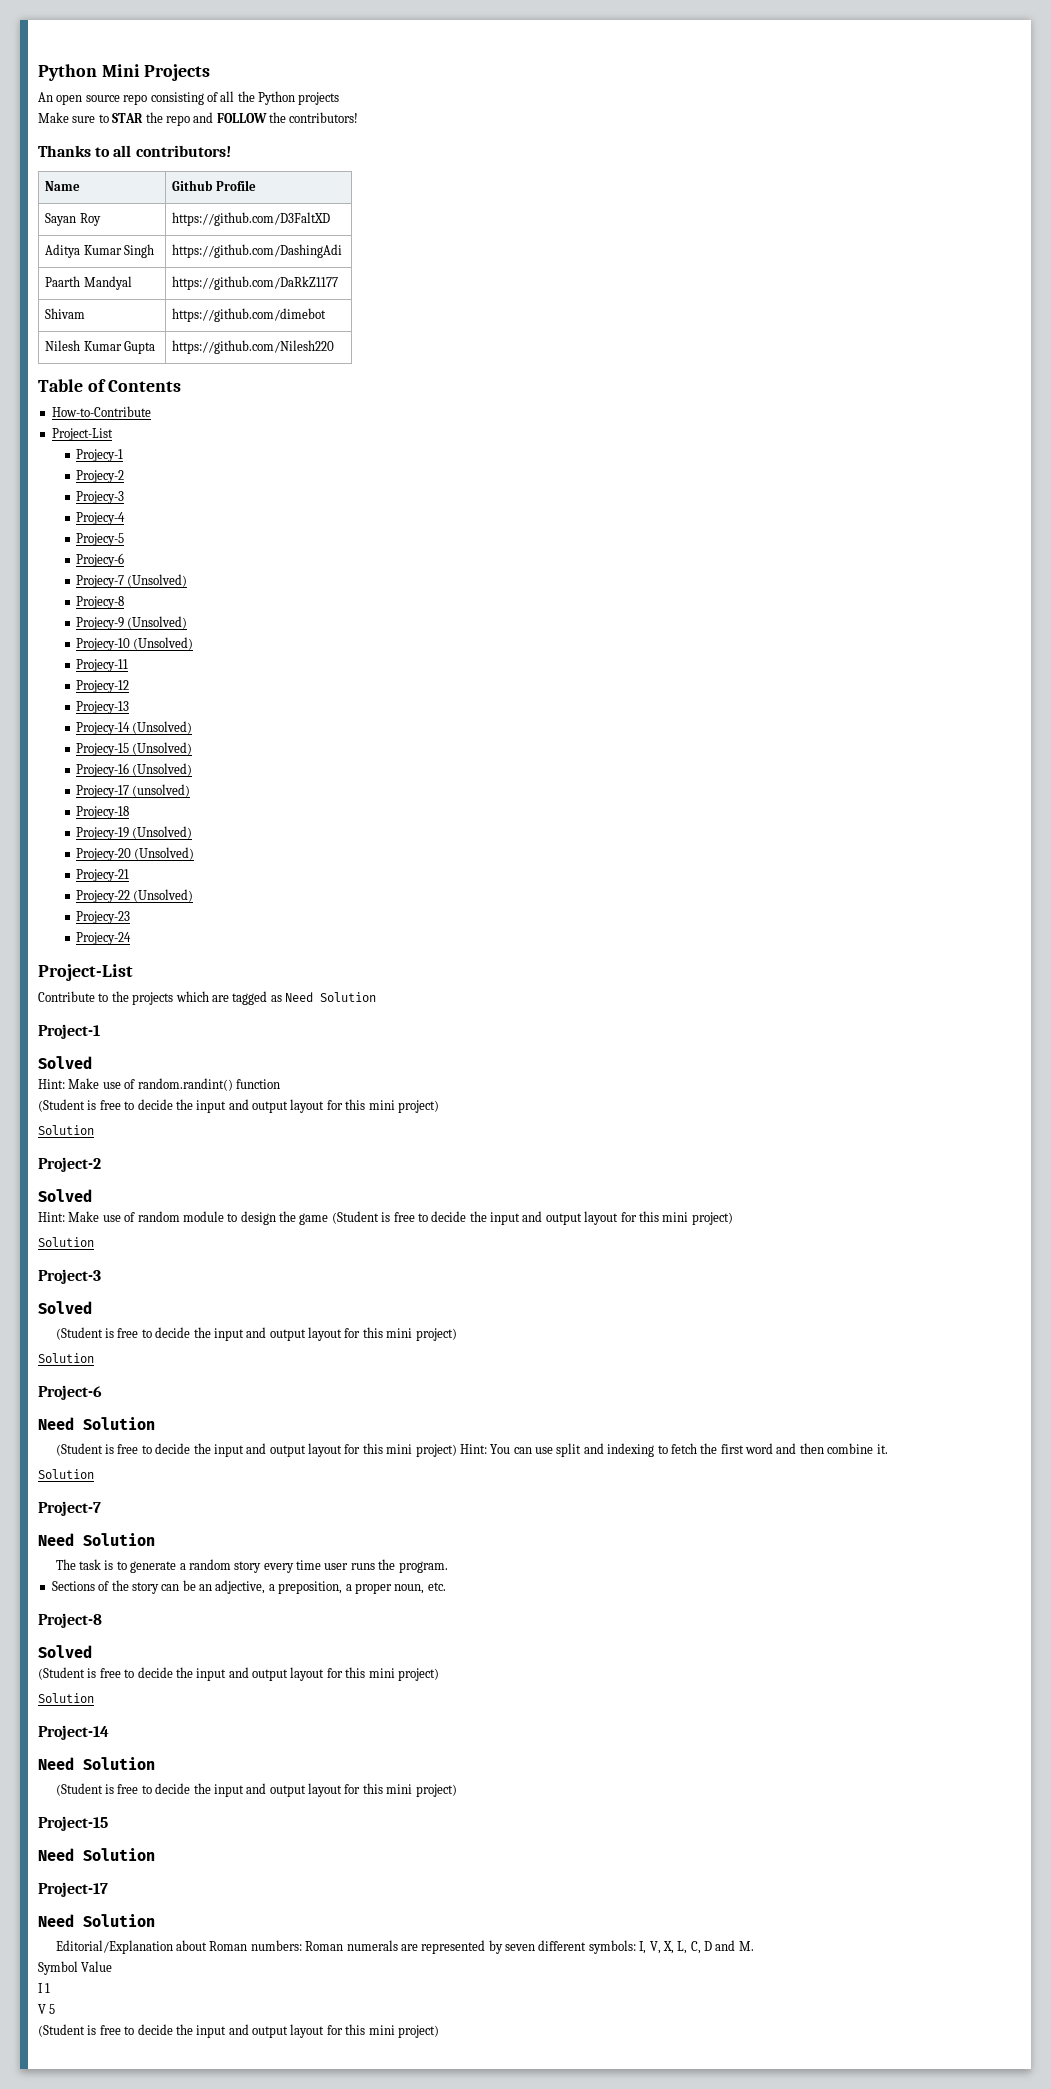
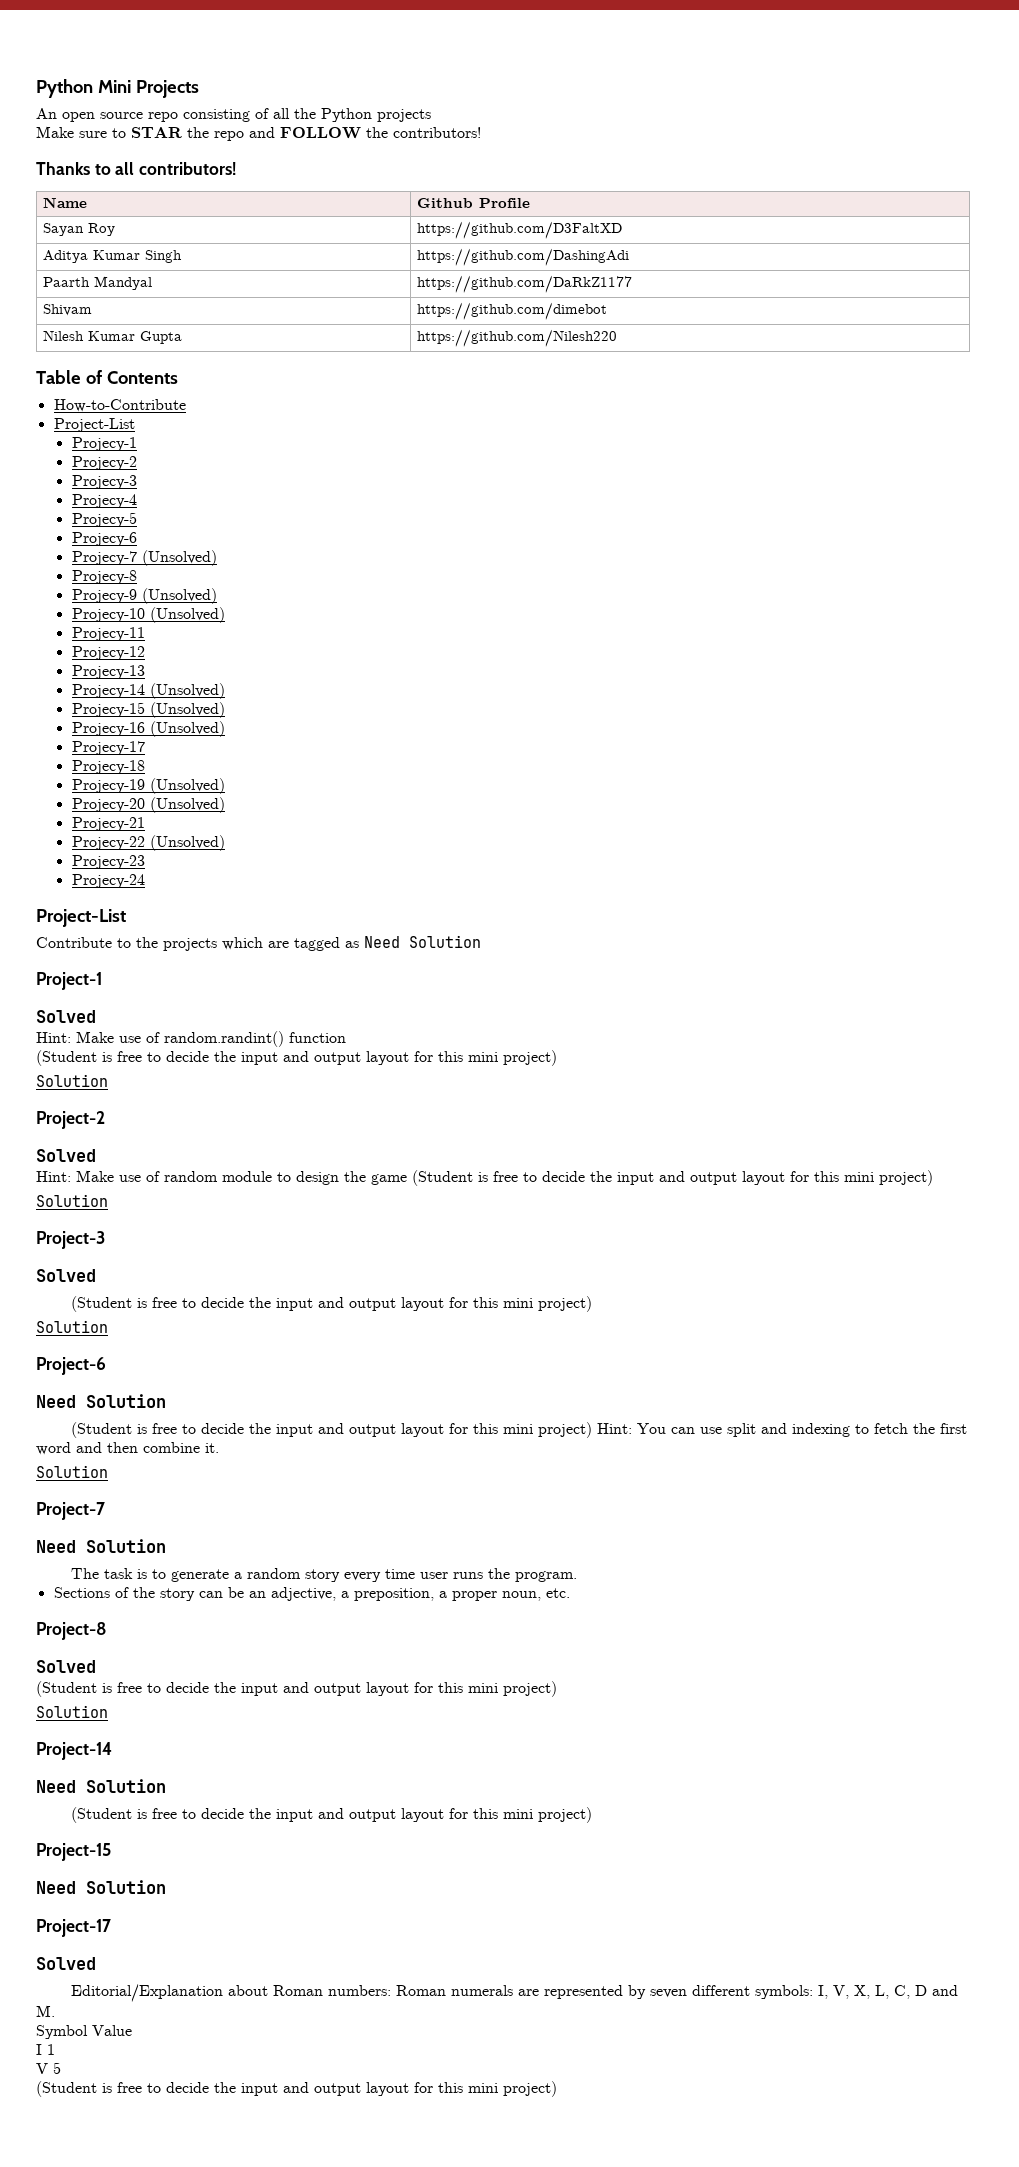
[132,784,191,797] (unsolved) -> (145, 748) none
[38,1914,155,1927] Need Solution -> [36,1957,96,1970] Solved

